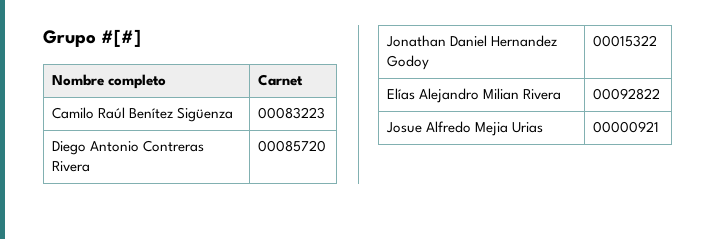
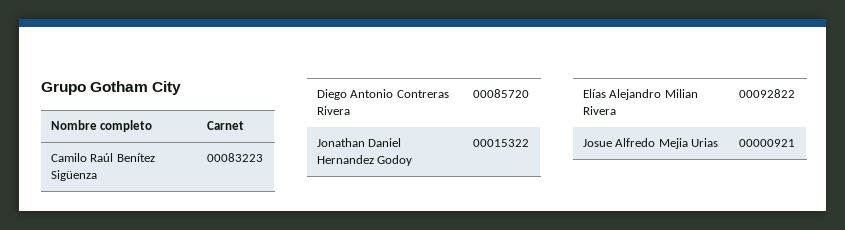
[101,29,142,47] #[#] -> [90,81,182,95] Gotham City

